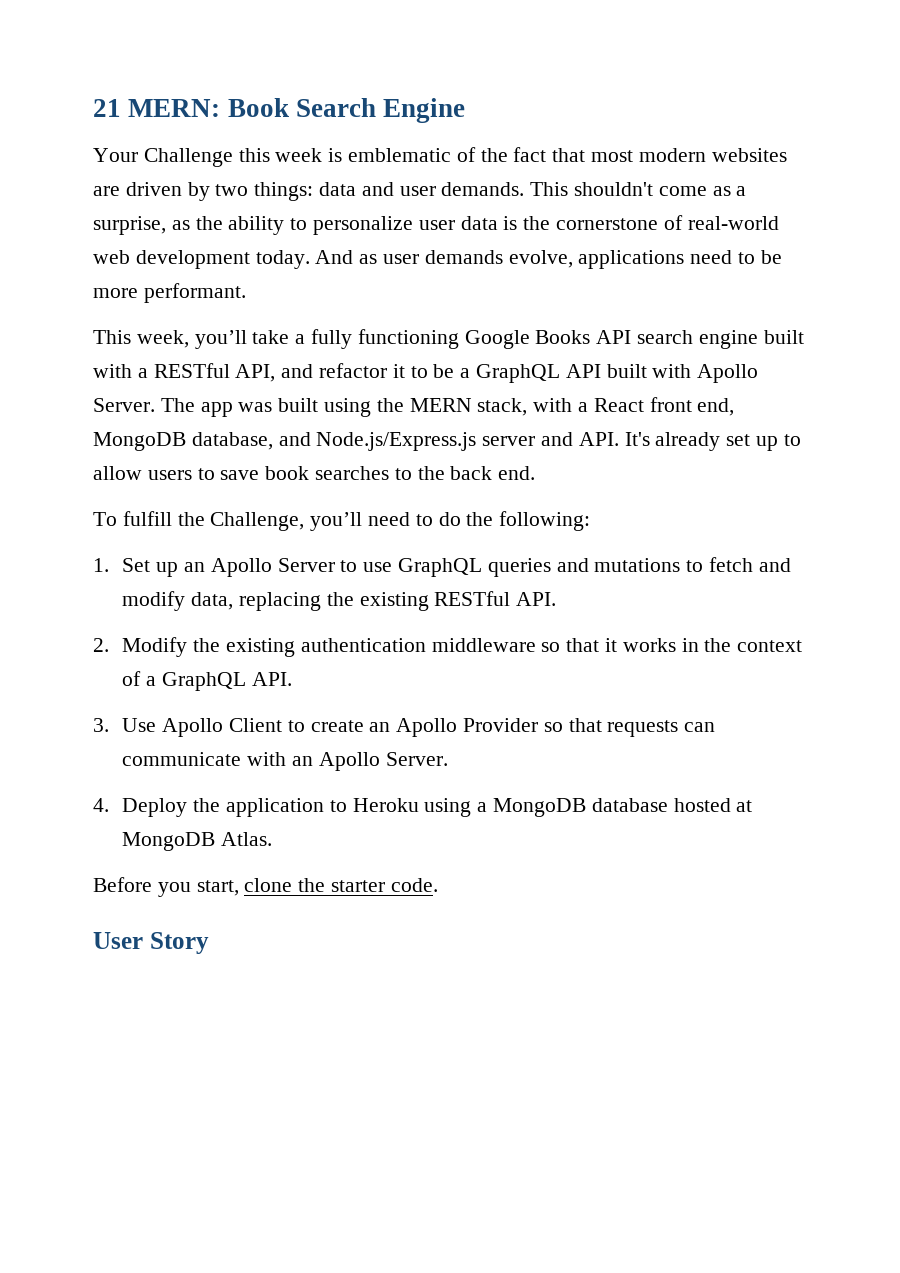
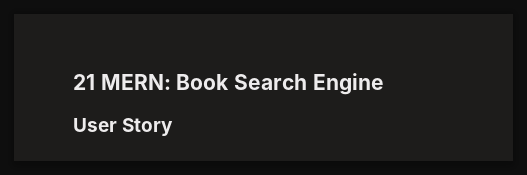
[93,147,787,167] [93,182,747,201] [93,215,779,235] [93,250,782,269] [93,283,246,303] [93,329,804,349] [93,363,759,383] [93,397,735,417] [93,432,801,451] [93,466,536,480] [93,511,591,531] [93,557,791,577] [122,591,557,611] [93,637,803,657] [122,671,292,691] [93,718,716,737] [122,752,448,771] [93,798,753,817] [122,832,273,851] [93,877,438,897] // Your Challenge this week is emblematic of the fact that most modern websites are driven by two things: data and user demands. This shouldn't come as a surprise, as the ability to personalize user data is the cornerstone of real-world web development today. And as user demands evolve, applications need to be more performant. // This week, you’ll take a fully functioning Google Books API search engine built with a RESTful API, and refactor it to be a GraphQL API built with Apollo Server. The app was built using the MERN stack, with a React front end, MongoDB database, and Node.js/Express.js server and API. It's already set up to allow users to save book searches to the back end. // To fulfill the Challenge, you’ll need to do the following: // 1. Set up an Apollo Server to use GraphQL queries and mutations to fetch and modify data, replacing the existing RESTful API. // 2. Modify the existing authentication middleware so that it works in the context of a GraphQL API. // 3. Use Apollo Client to create an Apollo Provider so that requests can communicate with an Apollo Server. // 4. Deploy the application to Heroku using a MongoDB database hosted at MongoDB Atlas. // Before you start, clone the starter code. -> (384, 84) none

